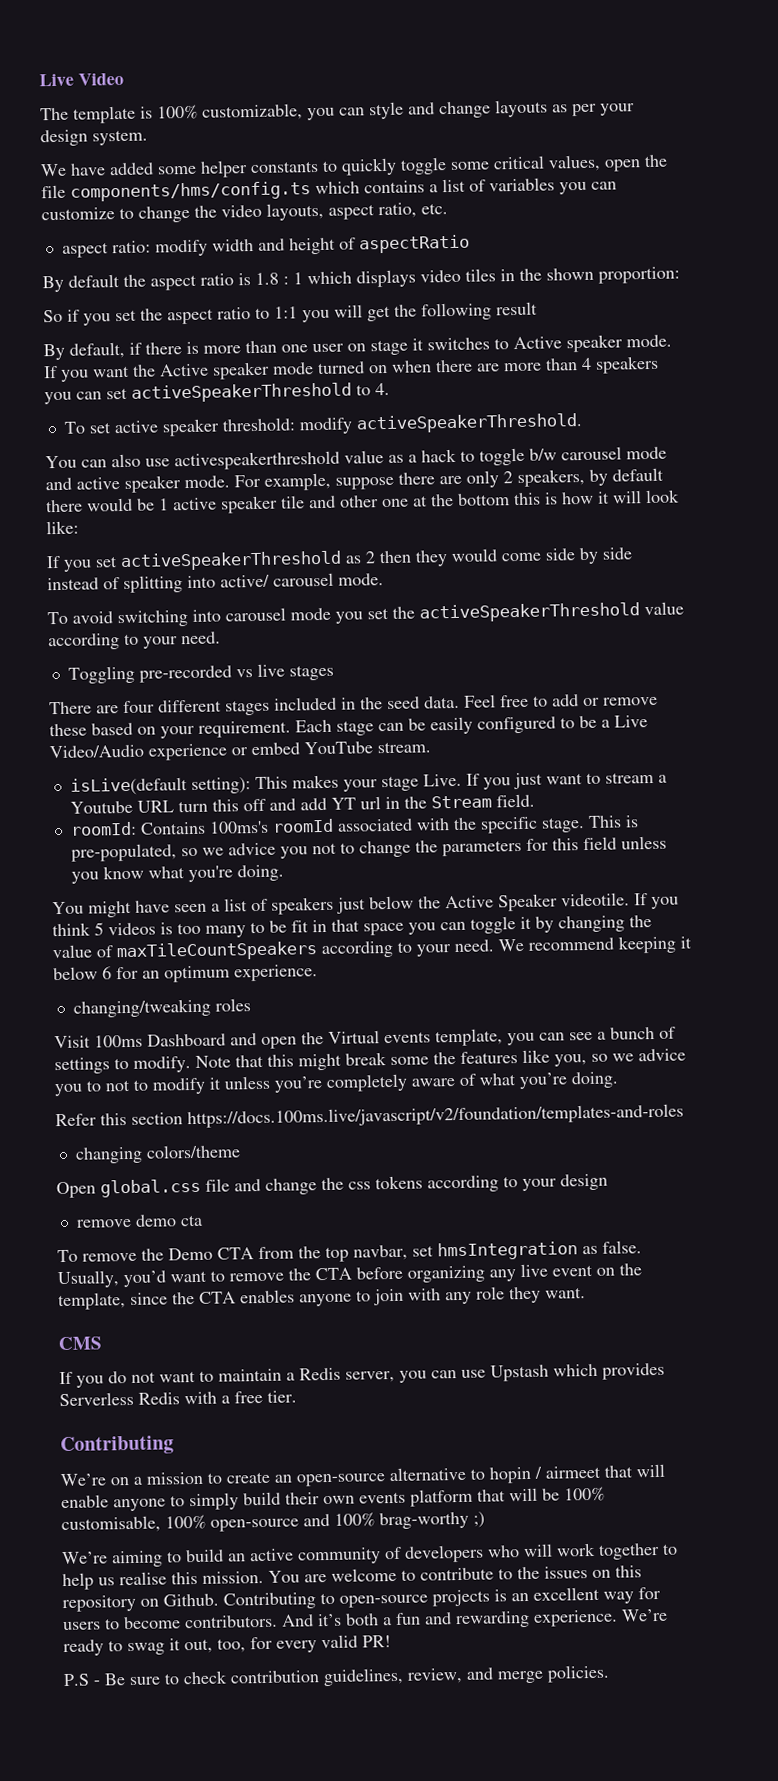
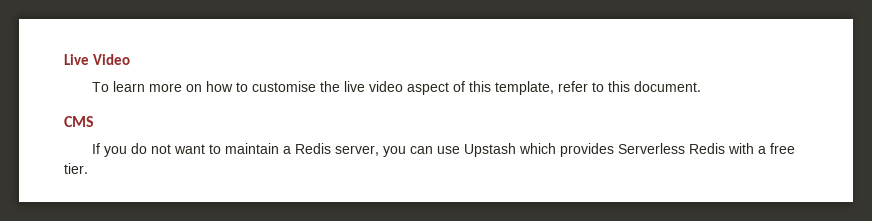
[40,99,635,124] [40,129,148,147] [40,154,668,178] [41,177,617,202] [41,202,448,223] [61,234,470,258] [42,266,680,293] [43,301,538,326] [43,334,672,361] [43,355,659,382] [44,382,390,405] [63,413,583,437] [45,446,667,471] [45,467,664,493] [46,489,680,514] [46,520,79,535] [46,547,632,572] [47,572,384,593] [47,601,684,628] [48,631,221,651] [67,663,334,684] [49,694,658,716] [49,715,648,739] [49,741,431,761] [69,771,667,796] [69,793,535,814] [69,815,639,836] [70,835,667,862] [70,864,284,884] [52,892,679,918] [52,915,652,938] [52,935,692,962] [53,964,318,983] [72,998,251,1018] [54,1026,676,1049] [54,1048,686,1075] [54,1071,619,1097] [55,1103,684,1129] [74,1144,241,1164] [56,1173,608,1199] [75,1214,203,1228] [57,1240,642,1263] [57,1263,642,1289] [58,1286,586,1311] The template is 100% customizable, you can style and change layouts as per your design system. // We have added some helper constants to quickly toggle some critical values, open the file components/hms/config.ts which contains a list of variables you can customize to change the video layouts, aspect ratio, etc. // aspect ratio: modify width and height of aspectRatio // By default the aspect ratio is 1.8 : 1 which displays video tiles in the shown proportion: // So if you set the aspect ratio to 1:1 you will get the following result // By default, if there is more than one user on stage it switches to Active speaker mode. If you want the Active speaker mode turned on when there are more than 4 speakers you can set activeSpeakerThreshold to 4. // To set active speaker threshold: modify activeSpeakerThreshold. // You can also use activespeakerthreshold value as a hack to toggle b/w carousel mode and active speaker mode. For example, suppose there are only 2 speakers, by default there would be 1 active speaker tile and other one at the bottom this is how it will look like: // If you set activeSpeakerThreshold as 2 then they would come side by side instead of splitting into active/ carousel mode. // To avoid switching into carousel mode you set the activeSpeakerThreshold value according to your need. // Toggling pre-recorded vs live stages // There are four different stages included in the seed data. Feel free to add or remove these based on your requirement. Each stage can be easily configured to be a Live Video/Audio experience or embed YouTube stream. // isLive(default setting): This makes your stage Live. If you just want to stream a Youtube URL turn this off and add YT url in the Stream field. // roomId: Contains 100ms's roomId associated with the specific stage. This is pre-populated, so we advice you not to change the parameters for this field unless you know what you're doing. // You might have seen a list of speakers just below the Active Speaker videotile. If you think 5 videos is too many to be fit in that space you can toggle it by changing the value of maxTileCountSpeakers according to your need. We recommend keeping it below 6 for an optimum experience. // changing/tweaking roles // Visit 100ms Dashboard and open the Virtual events template, you can see a bunch of settings to modify. Note that this might break some the features like you, so we advice you to not to modify it unless you’re completely aware of what you’re doing. // Refer this section https://docs.100ms.live/javascript/v2/foundation/templates-and-roles // changing colors/theme // Open global.css file and change the css tokens according to your design // remove demo cta // To remove the Demo CTA from the top navbar, set hmsIntegration as false. Usually, you’d want to remove the CTA before organizing any live event on the template, since the CTA enables anyone to join with any role they want. -> [92,81,702,95] To learn more on how to customise the live video aspect of this template, refer to this document.
[60,1435,174,1456] [60,1463,665,1487] [61,1486,605,1512] [61,1511,485,1534] [62,1542,678,1568] [62,1565,642,1591] [62,1586,661,1613] [63,1608,668,1631] [63,1634,391,1657] [63,1664,610,1687] // Contributing // We’re on a mission to create an open-source alternative to hopin / airmeet that will enable anyone to simply build their own events platform that will be 100% customisable, 100% open-source and 100% brag-worthy ;) // We’re aiming to build an active community of developers who will work together to help us realise this mission. You are welcome to contribute to the issues on this repository on Github. Contributing to open-source projects is an excellent way for users to become contributors. And it’s both a fun and rewarding experience. We’re ready to swag it out, too, for every valid PR! // P.S - Be sure to check contribution guidelines, review, and merge policies. -> (88, 168) none

